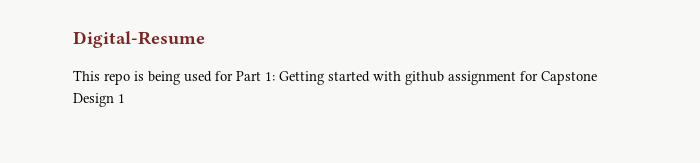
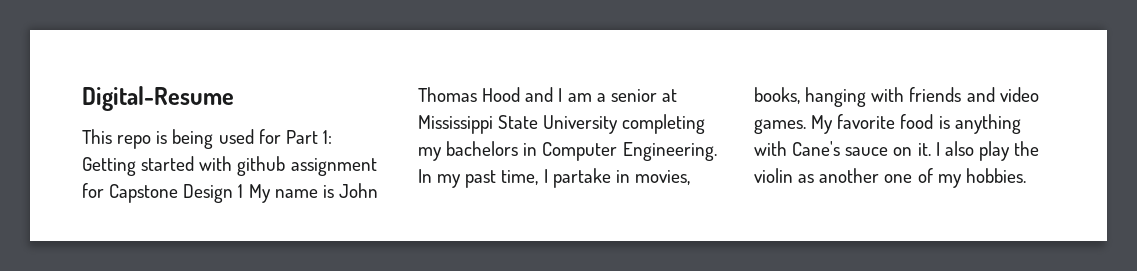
(125, 98) none -> [248,183,378,203] [418,87,677,102] [418,114,706,134] [418,141,717,161] [418,168,690,188] [754,87,1039,107] [754,114,1021,134] [754,141,1040,161] [754,168,1026,188] My name is John Thomas Hood and I am a senior at Mississippi State University completing my bachelors in Computer Engineering. In my past time, I partake in movies, books, hanging with friends and video games. My favorite food is anything with Cane's sauce on it. I also play the violin as another one of my hobbies.

